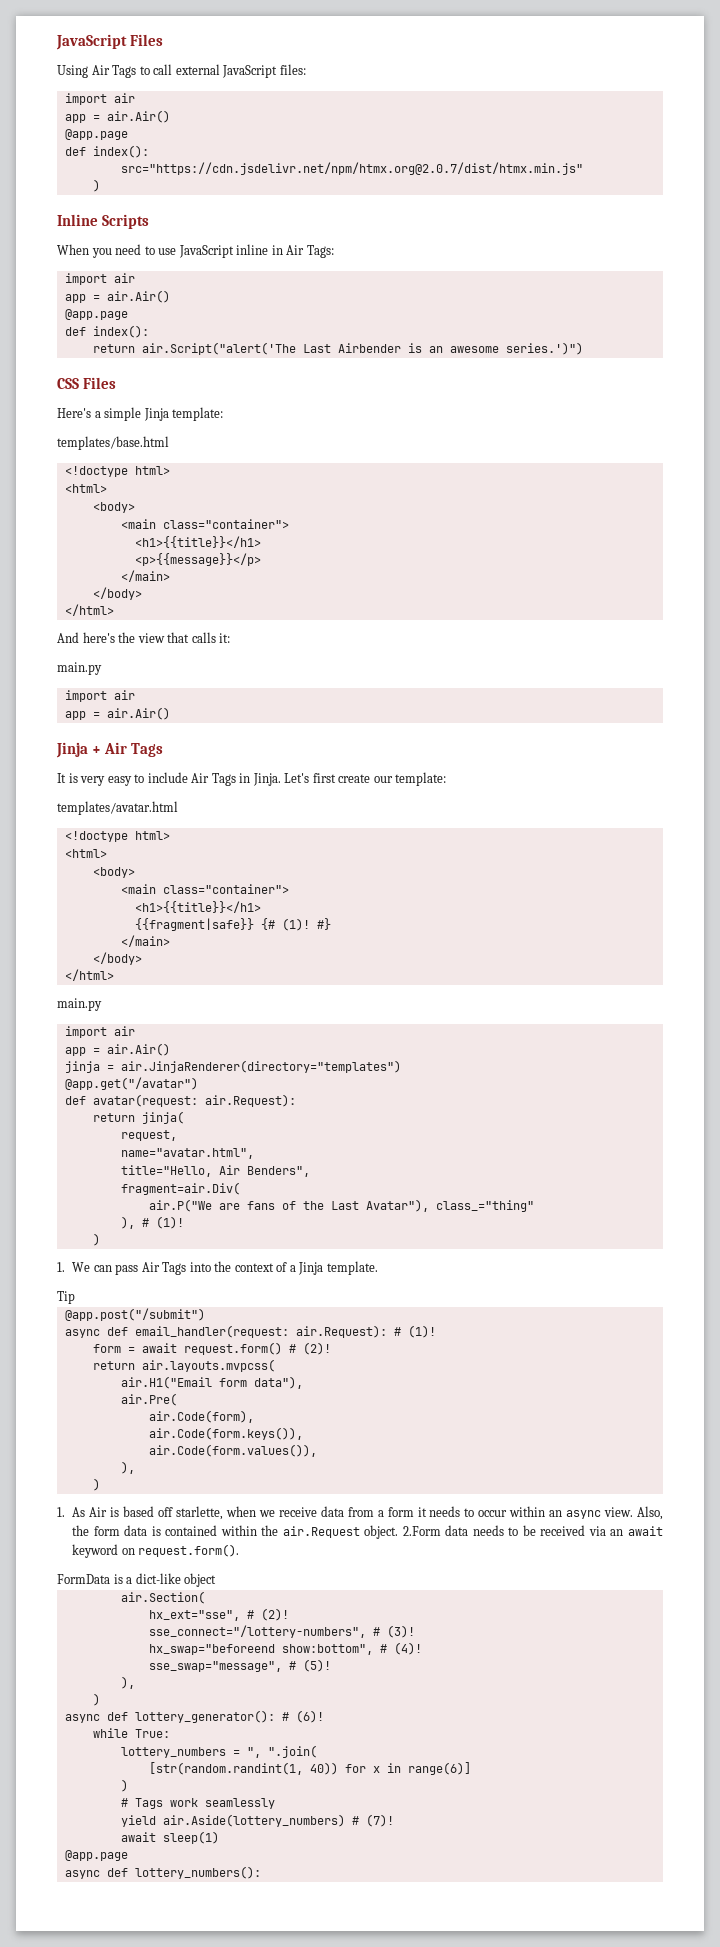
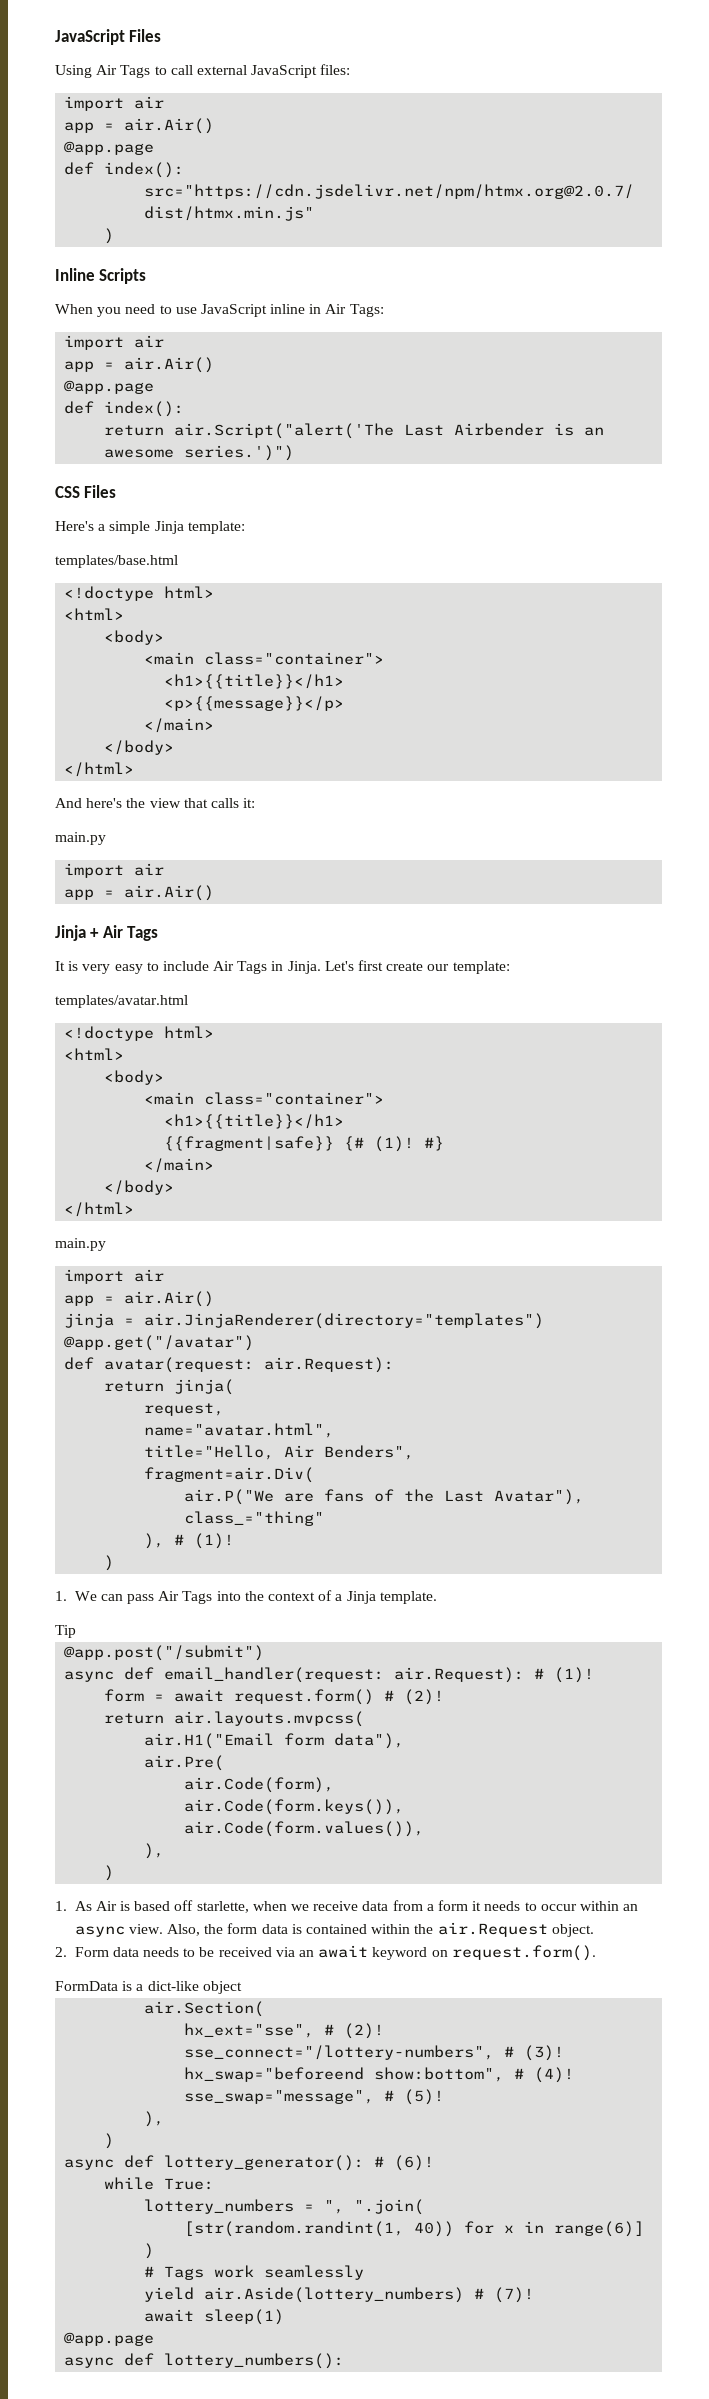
[402,1526,441,1536] 2.Form -> [55,1947,109,1957] // 2. Form

